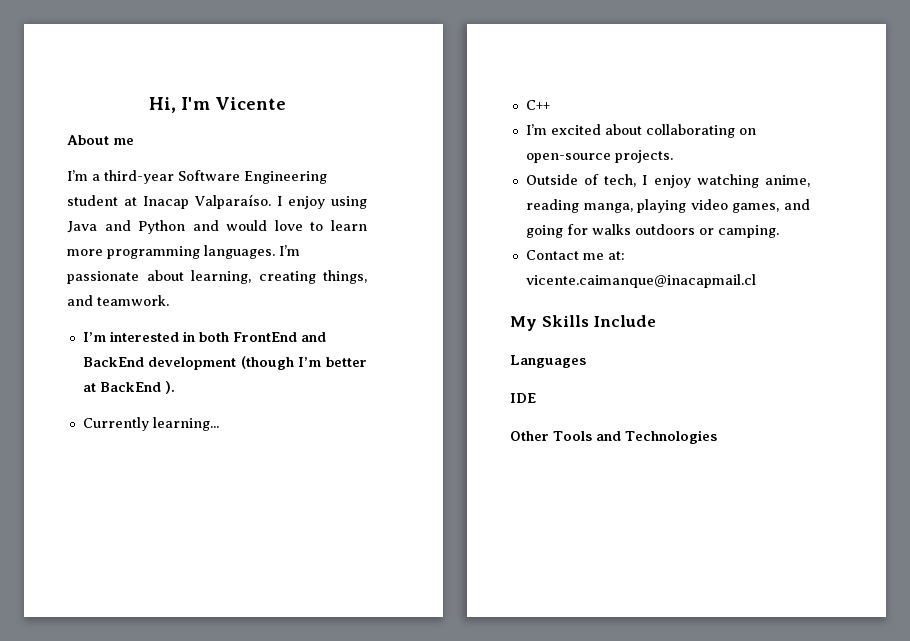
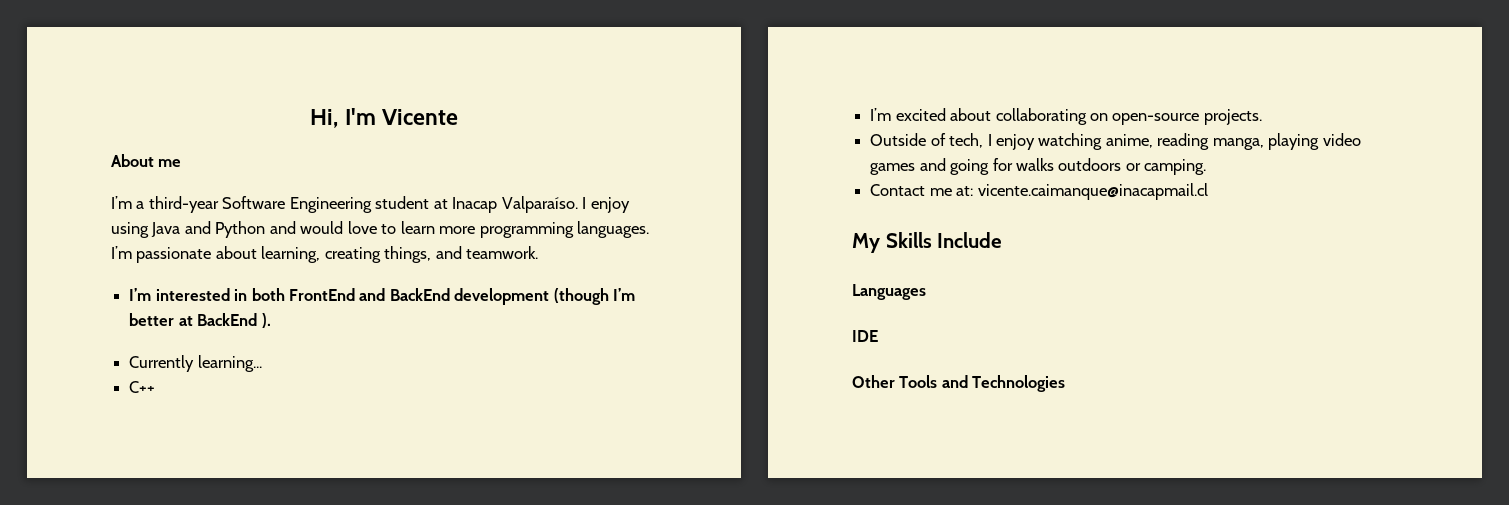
[732,203,780,213] games, -> [870,163,916,175] games

